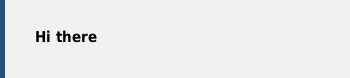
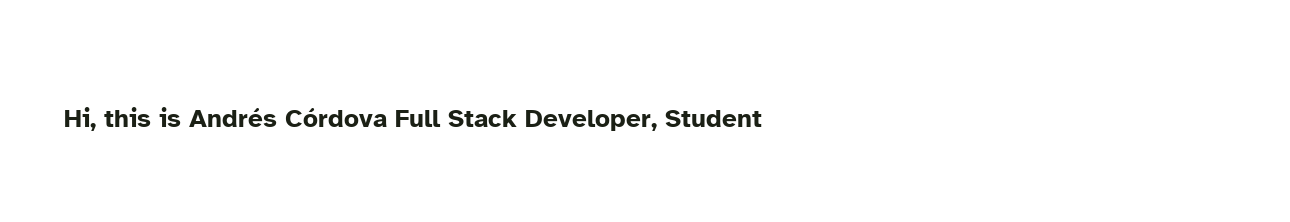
[35,30,97,43] Hi there -> [64,107,762,131] Hi, this is Andrés Córdova Full Stack Developer, Student

